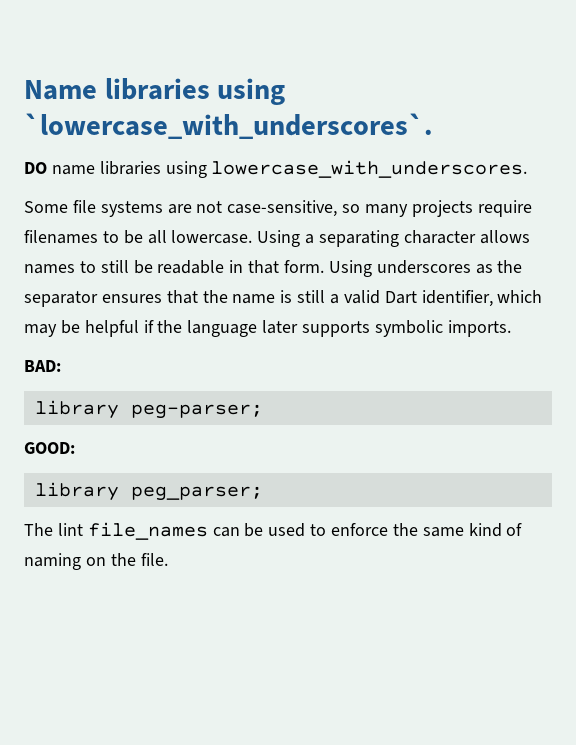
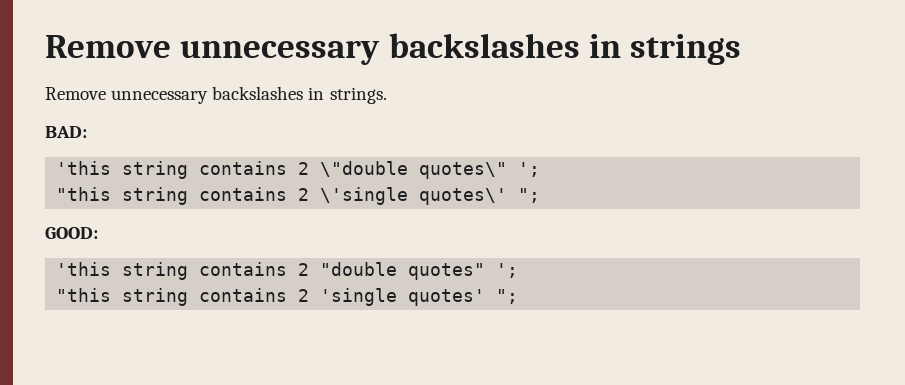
[24,78,286,105] [24,113,433,139] [24,160,528,178] [24,200,532,217] [24,230,530,247] [24,260,523,277] [24,290,543,307] [24,320,511,337] [24,360,61,372] [34,400,263,419] [24,442,75,454] [34,482,263,501] [24,522,523,540] [24,553,168,570] Name libraries using `lowercase_with_underscores`. // DO name libraries using lowercase_with_underscores. // Some file systems are not case-sensitive, so many projects require filenames to be all lowercase. Using a separating character allows names to still be readable in that form. Using underscores as the separator ensures that the name is still a valid Dart identifier, which may be helpful if the language later supports symbolic imports. // BAD: // library peg-parser; // GOOD: // library peg_parser; // The lint file_names can be used to enforce the same kind of naming on the file. -> [45,33,742,65] [45,86,387,104] [45,126,87,138] [56,161,541,179] [56,187,541,205] [45,227,98,239] [56,262,519,280] [56,288,519,306] Remove unnecessary backslashes in strings // Remove unnecessary backslashes in strings. // BAD: // 'this string contains 2 \"double quotes\" '; // "this string contains 2 \'single quotes\' "; // GOOD: // 'this string contains 2 "double quotes" '; // "this string contains 2 'single quotes' ";

